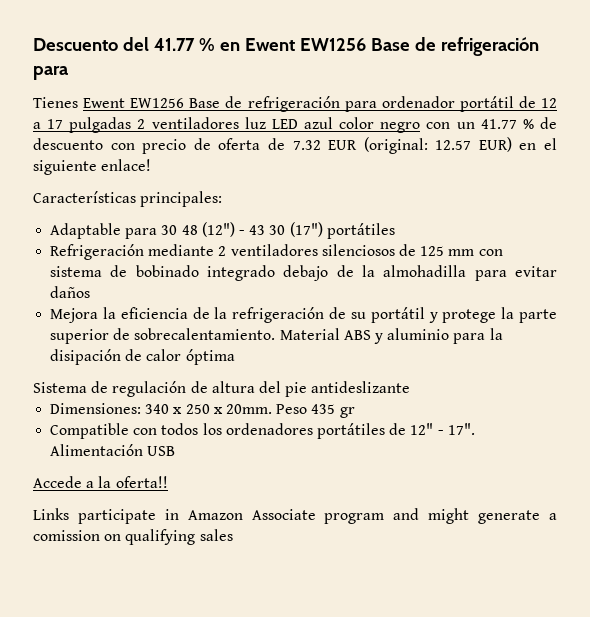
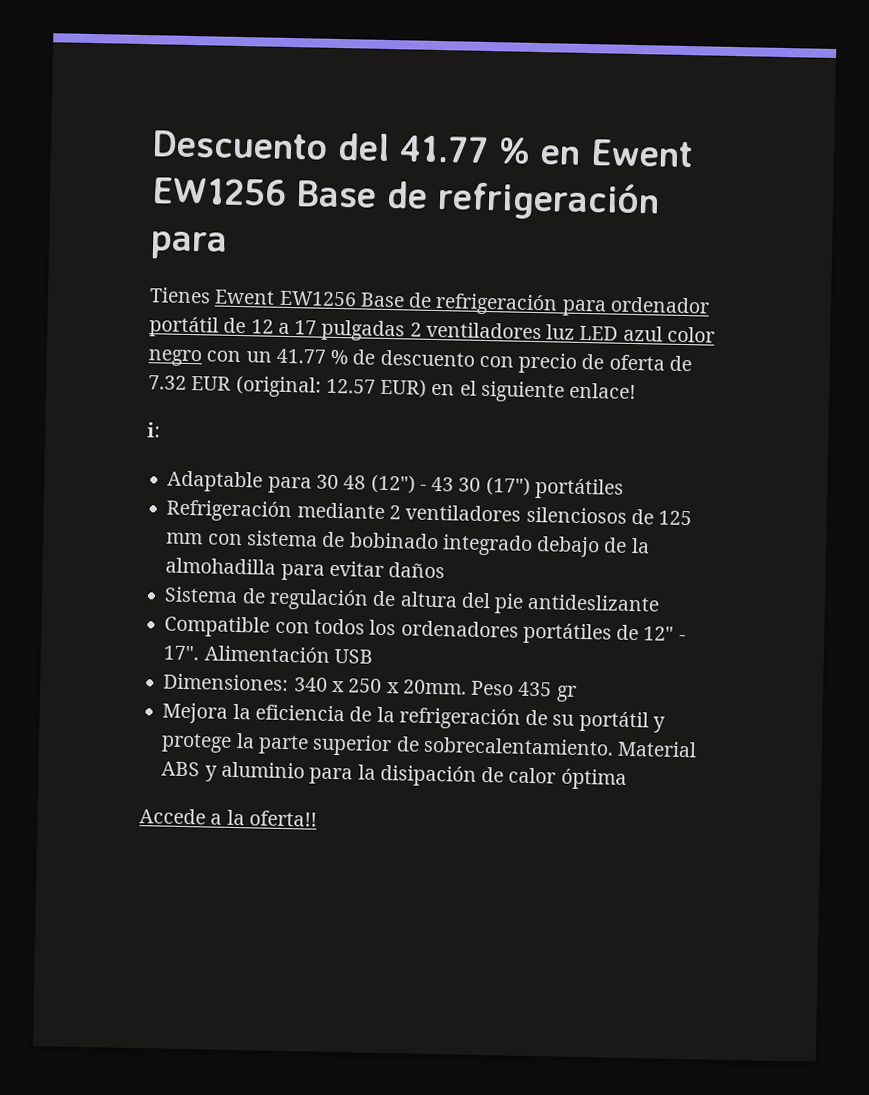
[33,191,223,207] Características principales: -> [147,422,161,439] ℹ:
(91, 292) none -> [164,586,661,614] [164,615,686,645] [163,645,373,664] [163,673,577,702] // Sistema de regulación de altura del pie antideslizante // Compatible con todos los ordenadores portátiles de 12" - 17". Alimentación USB // Dimensiones: 340 x 250 x 20mm. Peso 435 gr
[33,381,411,397] [50,403,355,418] [50,423,475,439] [50,444,176,456] [33,476,168,488] [33,508,558,524] [33,529,233,545] Sistema de regulación de altura del pie antideslizante // Dimensiones: 340 x 250 x 20mm. Peso 435 gr // Compatible con todos los ordenadores portátiles de 12" - 17". Alimentación USB // Accede a la oferta!! // Links participate in Amazon Associate program and might generate a comission on qualifying sales -> [139,808,317,827] Accede a la oferta!!

